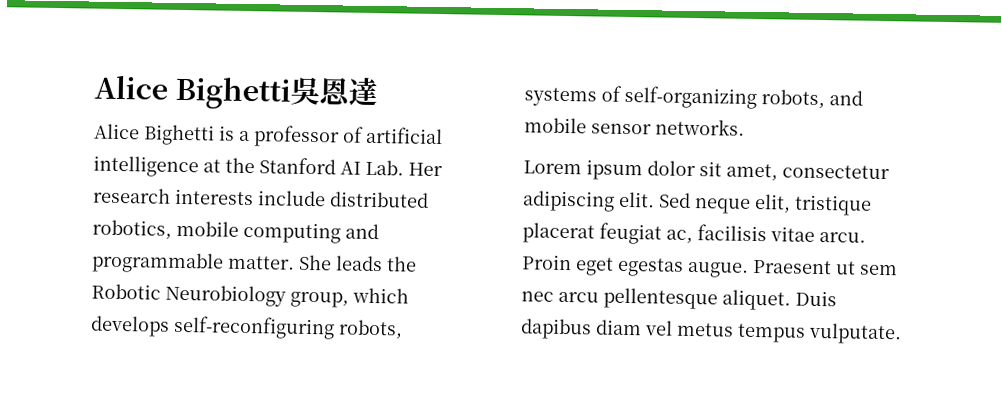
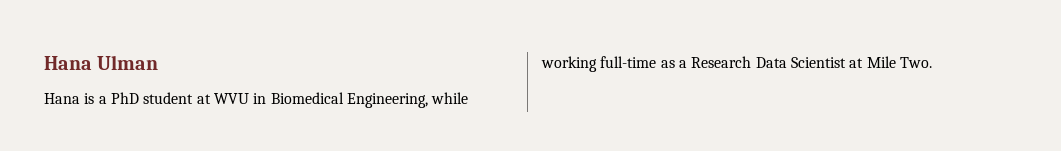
[94,74,379,110] [94,123,443,148] [93,155,443,178] [93,187,429,208] [92,219,379,244] [91,251,417,274] [91,283,409,308] [90,315,403,340] [524,85,863,110] [524,117,745,136] [523,159,890,182] [522,190,872,216] [522,222,866,245] [522,254,898,278] [521,287,837,311] [520,318,902,345] Alice Bighetti吳恩達 // Alice Bighetti is a professor of artificial intelligence at the Stanford AI Lab. Her research interests include distributed robotics, mobile computing and programmable matter. She leads the Robotic Neurobiology group, which develops self-reconfiguring robots, systems of self-organizing robots, and mobile sensor networks. // Lorem ipsum dolor sit amet, consectetur adipiscing elit. Sed neque elit, tristique placerat feugiat ac, facilisis vitae arcu. Proin eget egestas augue. Praesent ut sem nec arcu pellentesque aliquet. Duis dapibus diam vel metus tempus vulputate. -> [44,55,159,70] [44,92,469,108] [541,56,932,72] Hana Ulman // Hana is a PhD student at WVU in Biomedical Engineering, while working full-time as a Research Data Scientist at Mile Two.

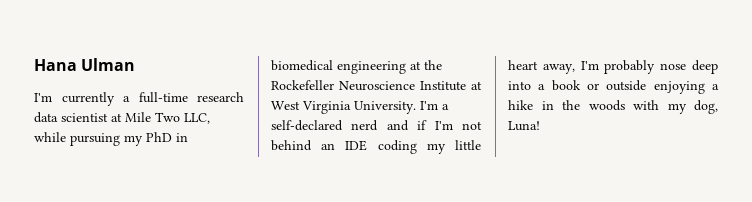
[44,92,469,108] [541,56,932,72] Hana is a PhD student at WVU in Biomedical Engineering, while working full-time as a Research Data Scientist at Mile Two. -> [34,92,244,106] [34,112,210,124] [34,132,188,146] [271,60,442,74] [271,80,482,91] [271,101,449,114] [271,120,482,131] [271,140,481,154] [508,60,718,74] [508,80,719,94] [508,100,718,114] [508,121,540,131] I'm currently a full-time research data scientist at Mile Two LLC, while pursuing my PhD in biomedical engineering at the Rockefeller Neuroscience Institute at West Virginia University. I'm a self-declared nerd and if I'm not behind an IDE coding my little heart away, I'm probably nose deep into a book or outside enjoying a hike in the woods with my dog, Luna!

